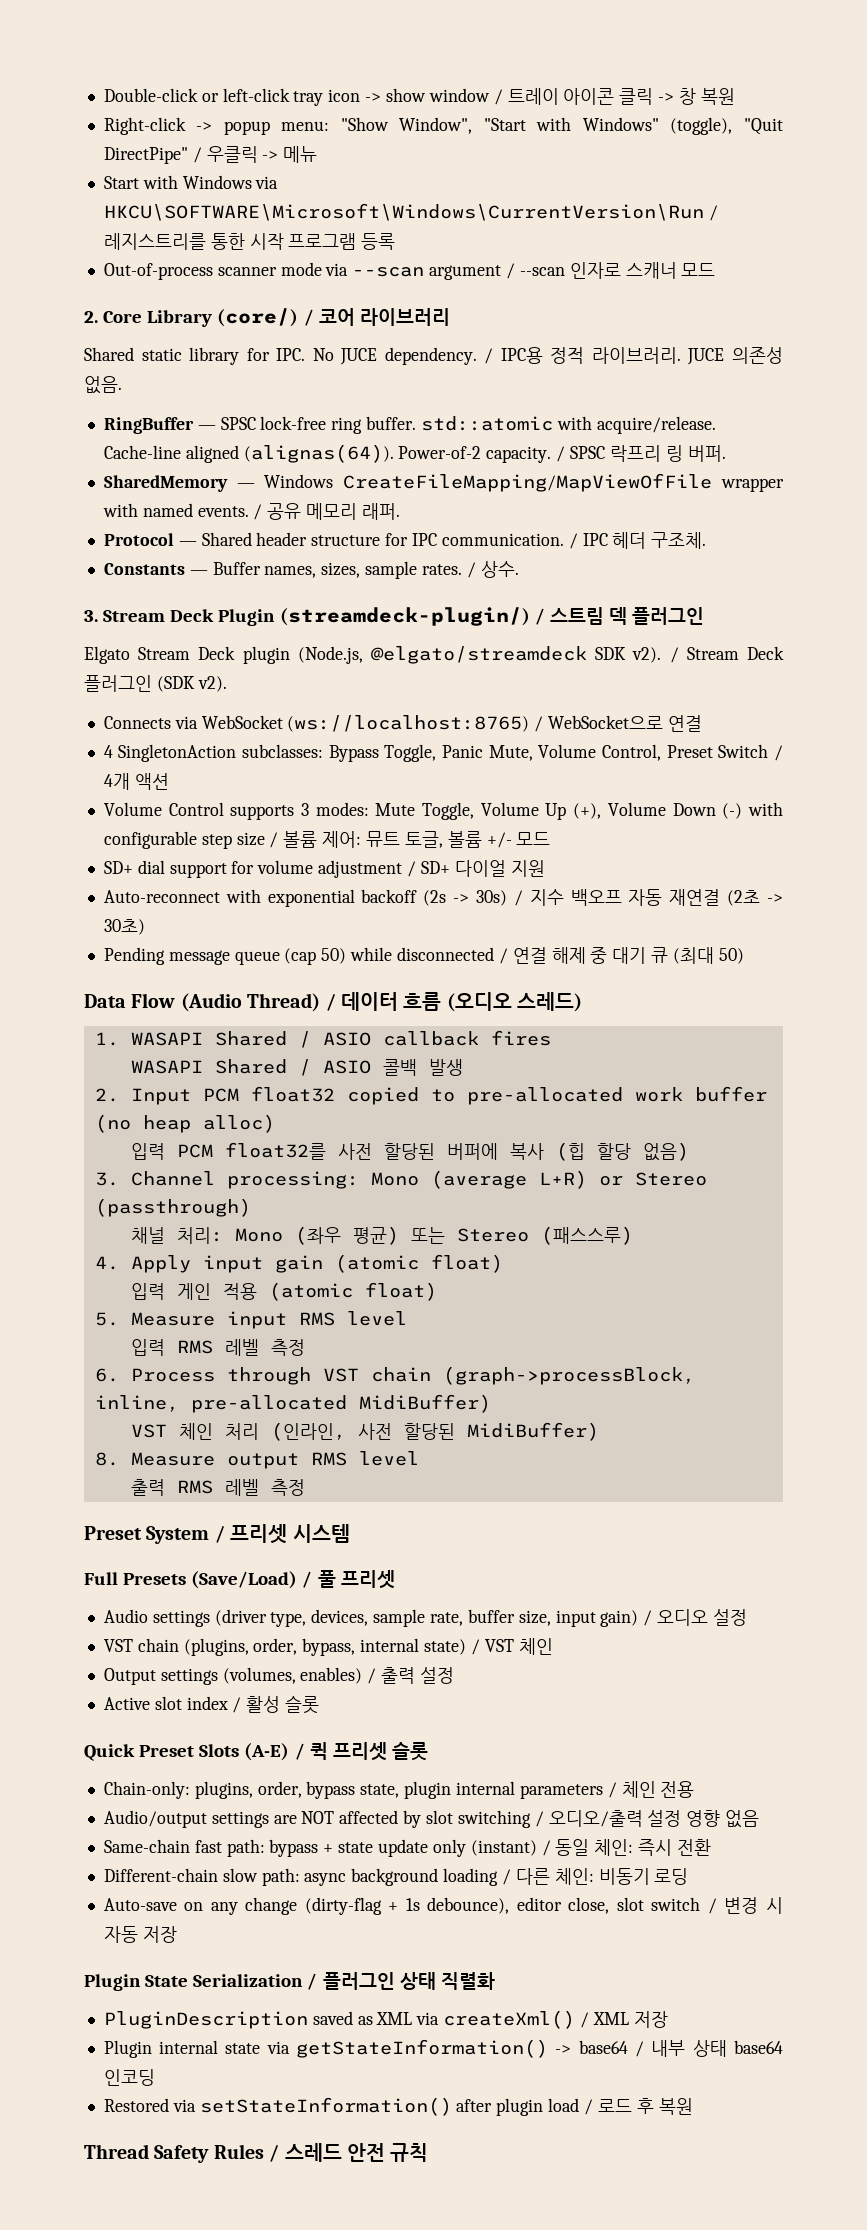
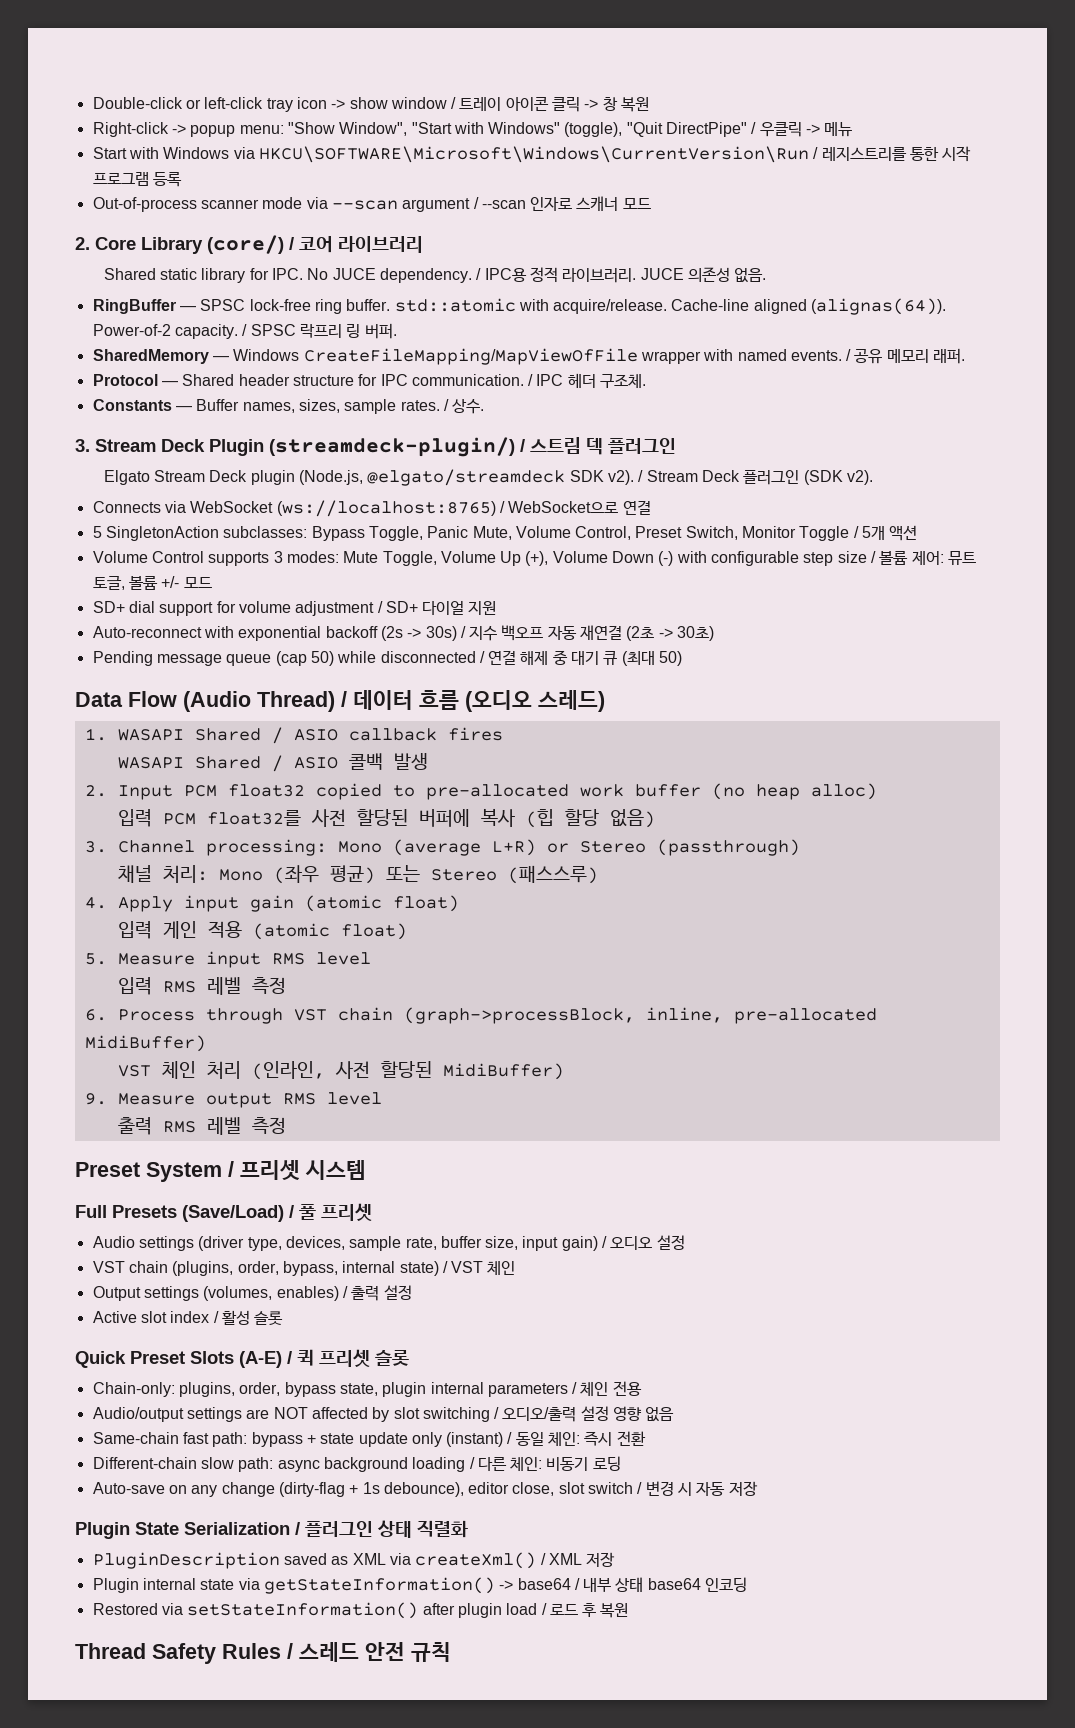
[103,745,113,758] 4 -> [92,526,102,538] 5
[718,744,783,761] [103,773,130,790] Switch / 4개 -> [685,526,886,541] Switch, Monitor Toggle / 5개
[94,1452,119,1466] 8. -> [84,1093,107,1105] 9.

